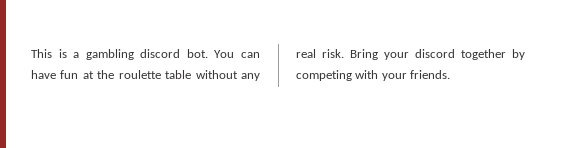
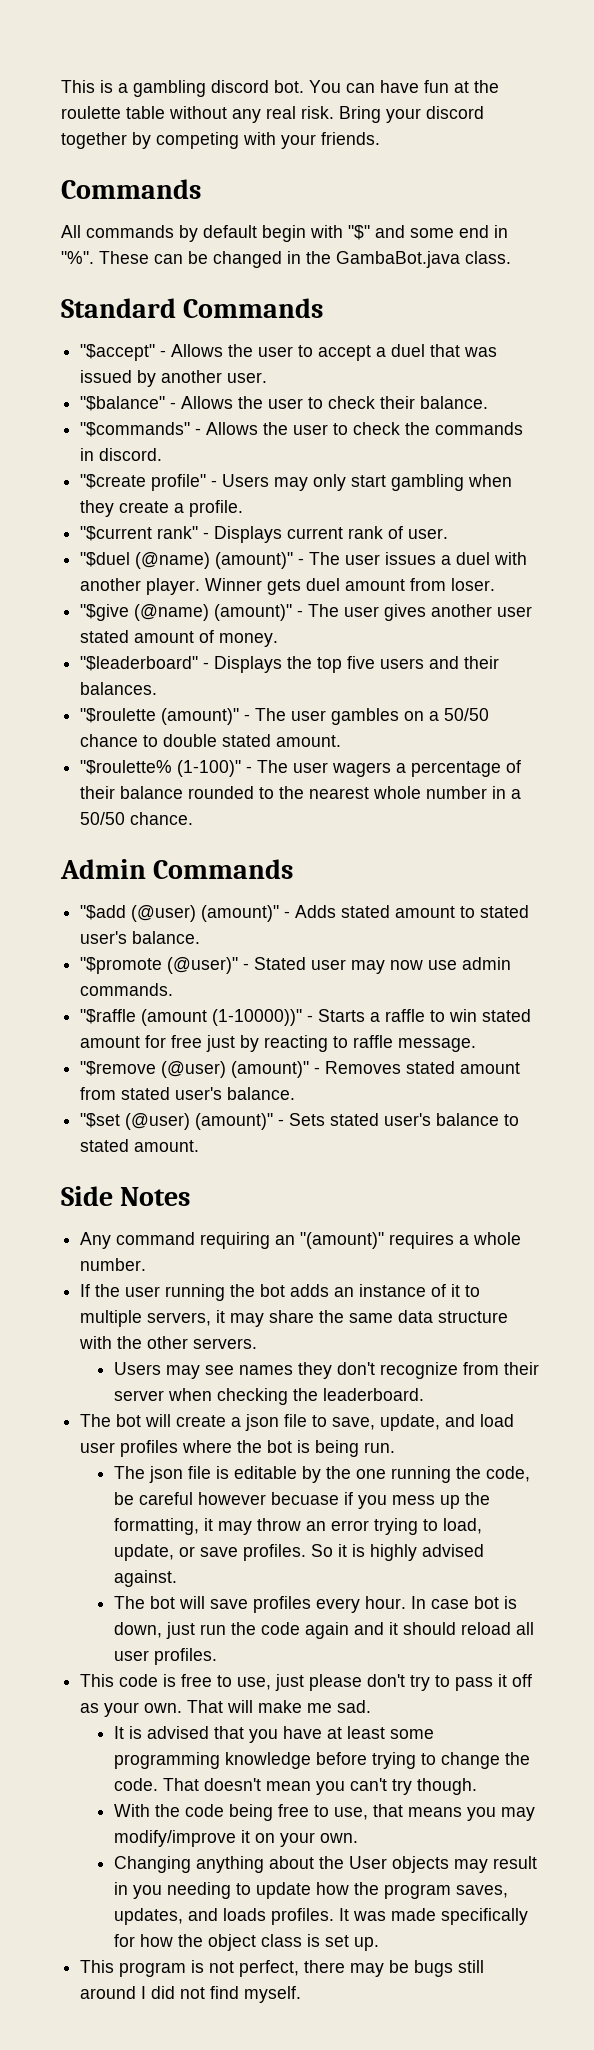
(451, 74) none -> [61,179,201,199] [61,225,508,242] [61,251,511,268] [61,298,324,318] [80,344,498,361] [80,370,268,387] [80,396,489,411] [80,422,524,437] [80,448,163,461] [80,474,513,491] [80,500,244,517] [80,526,449,543] [80,552,528,569] [80,578,496,595] [80,604,533,621] [80,630,279,647] [80,656,500,673] [80,682,158,695] [80,708,490,725] [80,734,342,747] [80,760,522,777] [80,786,522,799] [80,812,194,825] [60,859,294,879] [80,905,530,922] [80,931,201,944] [80,957,512,974] [80,983,174,996] [80,1009,532,1026] [80,1035,477,1052] [80,1061,521,1078] [80,1087,296,1100] [80,1113,520,1130] [80,1139,200,1152] [61,1186,191,1206] [80,1232,522,1249] [80,1258,147,1271] [80,1284,481,1301] [80,1310,509,1327] [79,1336,258,1349] [114,1362,540,1379] [114,1388,425,1405] [80,1414,515,1431] [80,1440,396,1457] [114,1466,531,1483] [114,1492,491,1509] [114,1518,483,1535] [114,1544,485,1561] [114,1570,178,1587] [114,1596,518,1613] [114,1622,535,1639] [114,1648,218,1665] [80,1674,533,1691] [80,1700,372,1717] [114,1726,435,1743] [114,1752,531,1769] [114,1778,478,1795] [114,1804,536,1821] [114,1830,359,1847] [114,1856,538,1873] [114,1882,509,1899] [114,1908,529,1925] [114,1934,380,1951] [80,1960,485,1977] [80,1986,302,2003] // Commands // All commands by default begin with "$" and some end in "%". These can be changed in the GambaBot.java class. // Standard Commands // "$accept" - Allows the user to accept a duel that was issued by another user. // "$balance" - Allows the user to check their balance. // "$commands" - Allows the user to check the commands in discord. // "$create profile" - Users may only start gambling when they create a profile. // "$current rank" - Displays current rank of user. // "$duel (@name) (amount)" - The user issues a duel with another player. Winner gets duel amount from loser. // "$give (@name) (amount)" - The user gives another user stated amount of money. // "$leaderboard" - Displays the top five users and their balances. // "$roulette (amount)" - The user gambles on a 50/50 chance to double stated amount. // "$roulette% (1-100)" - The user wagers a percentage of their balance rounded to the nearest whole number in a 50/50 chance. // Admin Commands // "$add (@user) (amount)" - Adds stated amount to stated user's balance. // "$promote (@user)" - Stated user may now use admin commands. // "$raffle (amount (1-10000))" - Starts a raffle to win stated amount for free just by reacting to raffle message. // "$remove (@user) (amount)" - Removes stated amount from stated user's balance. // "$set (@user) (amount)" - Sets stated user's balance to stated amount. // Side Notes // Any command requiring an "(amount)" requires a whole number. // If the user running the bot adds an instance of it to multiple servers, it may share the same data structure with the other servers. // Users may see names they don't recognize from their server when checking the leaderboard. // The bot will create a json file to save, update, and load user profiles where the bot is being run. // The json file is editable by the one running the code, be careful however becuase if you mess up the formatting, it may throw an error trying to load, update, or save profiles. So it is highly advised against. // The bot will save profiles every hour. In case bot is down, just run the code again and it should reload all user profiles. // This code is free to use, just please don't try to pass it off as your own. That will make me sad. // It is advised that you have at least some programming knowledge before trying to change the code. That doesn't mean you can't try though. // With the code being free to use, that means you may modify/improve it on your own. // Changing anything about the User objects may result in you needing to update how the program saves, updates, and loads profiles. It was made specifically for how the object class is set up. // This program is not perfect, there may be bugs still around I did not find myself.

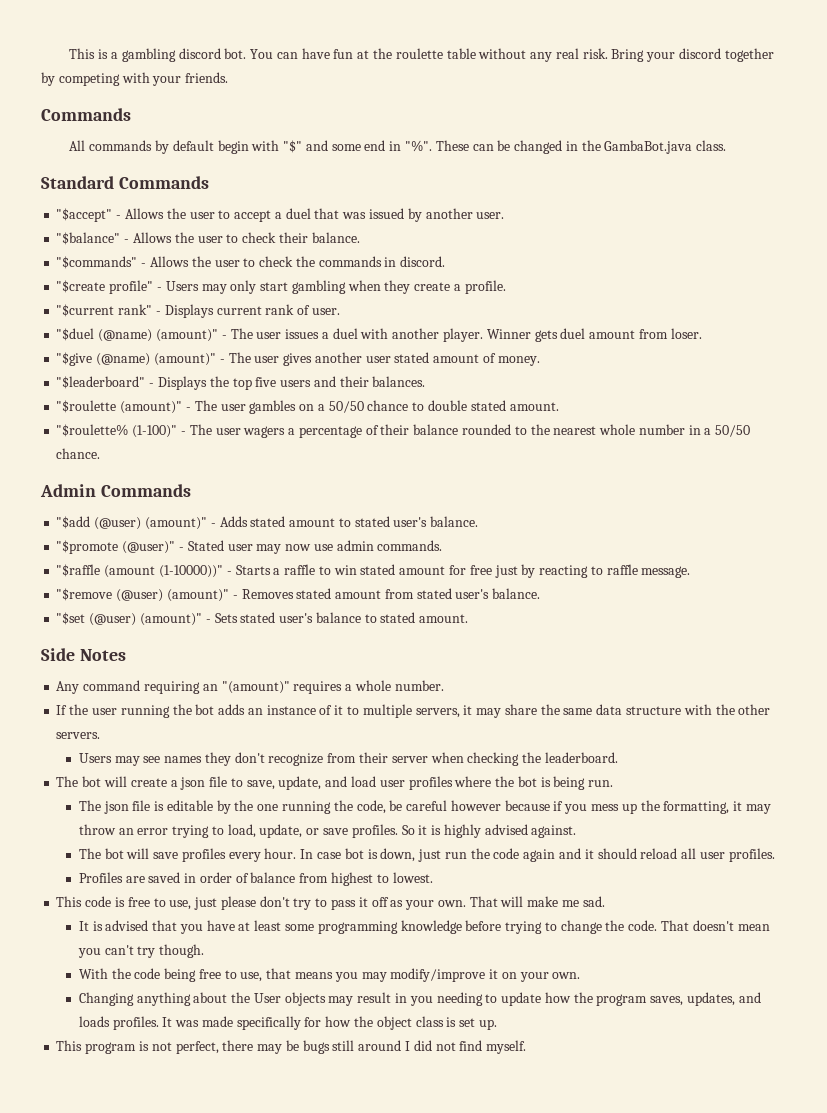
[271,1492,340,1505] becuase -> [504,800,550,811] because
(218, 1656) none -> [78,872,433,886] // Profiles are saved in order of balance from highest to lowest.

